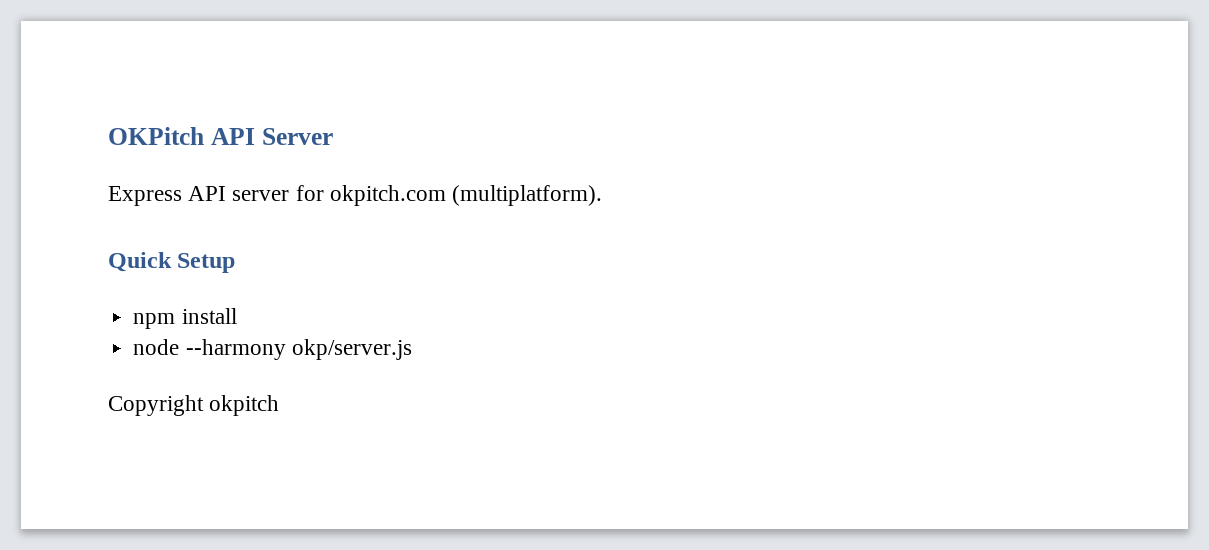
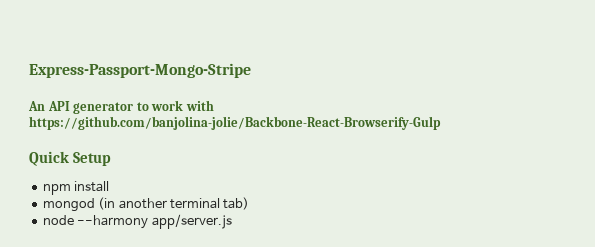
[108,127,333,145] [108,185,603,206] OKPitch API Server // Express API server for okpitch.com (multiplatform). -> [29,63,251,78] [28,100,214,114] [29,116,441,130] Express-Passport-Mongo-Stripe // An API generator to work with https://github.com/banjolina-jolie/Backbone-React-Browserify-Gulp
(237, 316) none -> [42,197,250,212] // mongod (in another terminal tab)
[291,339,412,360] [108,395,280,416] okp/server.js // Copyright okpitch -> [151,214,232,229] app/server.js

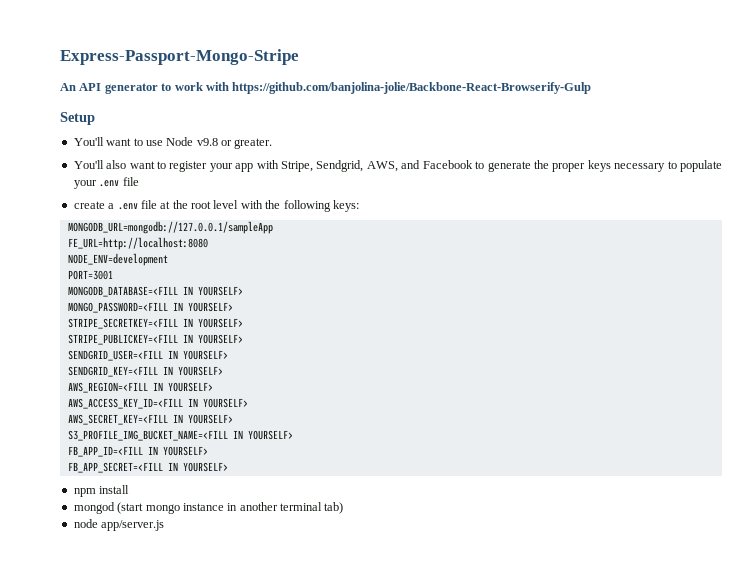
[29,151,69,166] Quick -> (592, 88) none
(111, 159) none -> [73,137,273,149] [73,160,723,172] [73,177,139,189] [73,200,359,212] [67,221,273,234] [67,237,208,250] [67,253,168,266] [67,270,113,280] [67,286,243,297] [67,302,233,313] [67,318,243,329] [67,334,243,345] [67,350,228,361] [67,366,223,377] [67,382,213,393] [67,398,248,409] [67,414,233,425] [67,430,293,441] [67,446,208,457] [67,462,228,473] // You'll want to use Node v9.8 or greater. // You'll also want to register your app with Stripe, Sendgrid, AWS, and Facebook to generate the proper keys necessary to populate your .env file // create a .env file at the root level with the following keys: // MONGODB_URL=mongodb://127.0.0.1/sampleApp // FE_URL=http://localhost:8080 // NODE_ENV=development // PORT=3001 // MONGODB_DATABASE=<FILL IN YOURSELF> // MONGO_PASSWORD=<FILL IN YOURSELF> // STRIPE_SECRETKEY=<FILL IN YOURSELF> // STRIPE_PUBLICKEY=<FILL IN YOURSELF> // SENDGRID_USER=<FILL IN YOURSELF> // SENDGRID_KEY=<FILL IN YOURSELF> // AWS_REGION=<FILL IN YOURSELF> // AWS_ACCESS_KEY_ID=<FILL IN YOURSELF> // AWS_SECRET_KEY=<FILL IN YOURSELF> // S3_PROFILE_IMG_BUCKET_NAME=<FILL IN YOURSELF> // FB_APP_ID=<FILL IN YOURSELF> // FB_APP_SECRET=<FILL IN YOURSELF>
[98,197,116,210] (in -> [117,502,238,514] (start mongo instance in
[77,215,149,229] --harmony -> (98, 523) none

